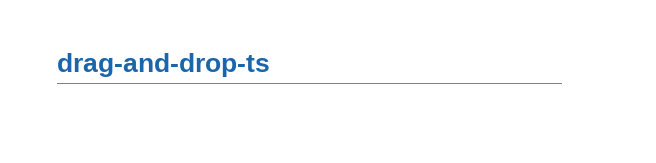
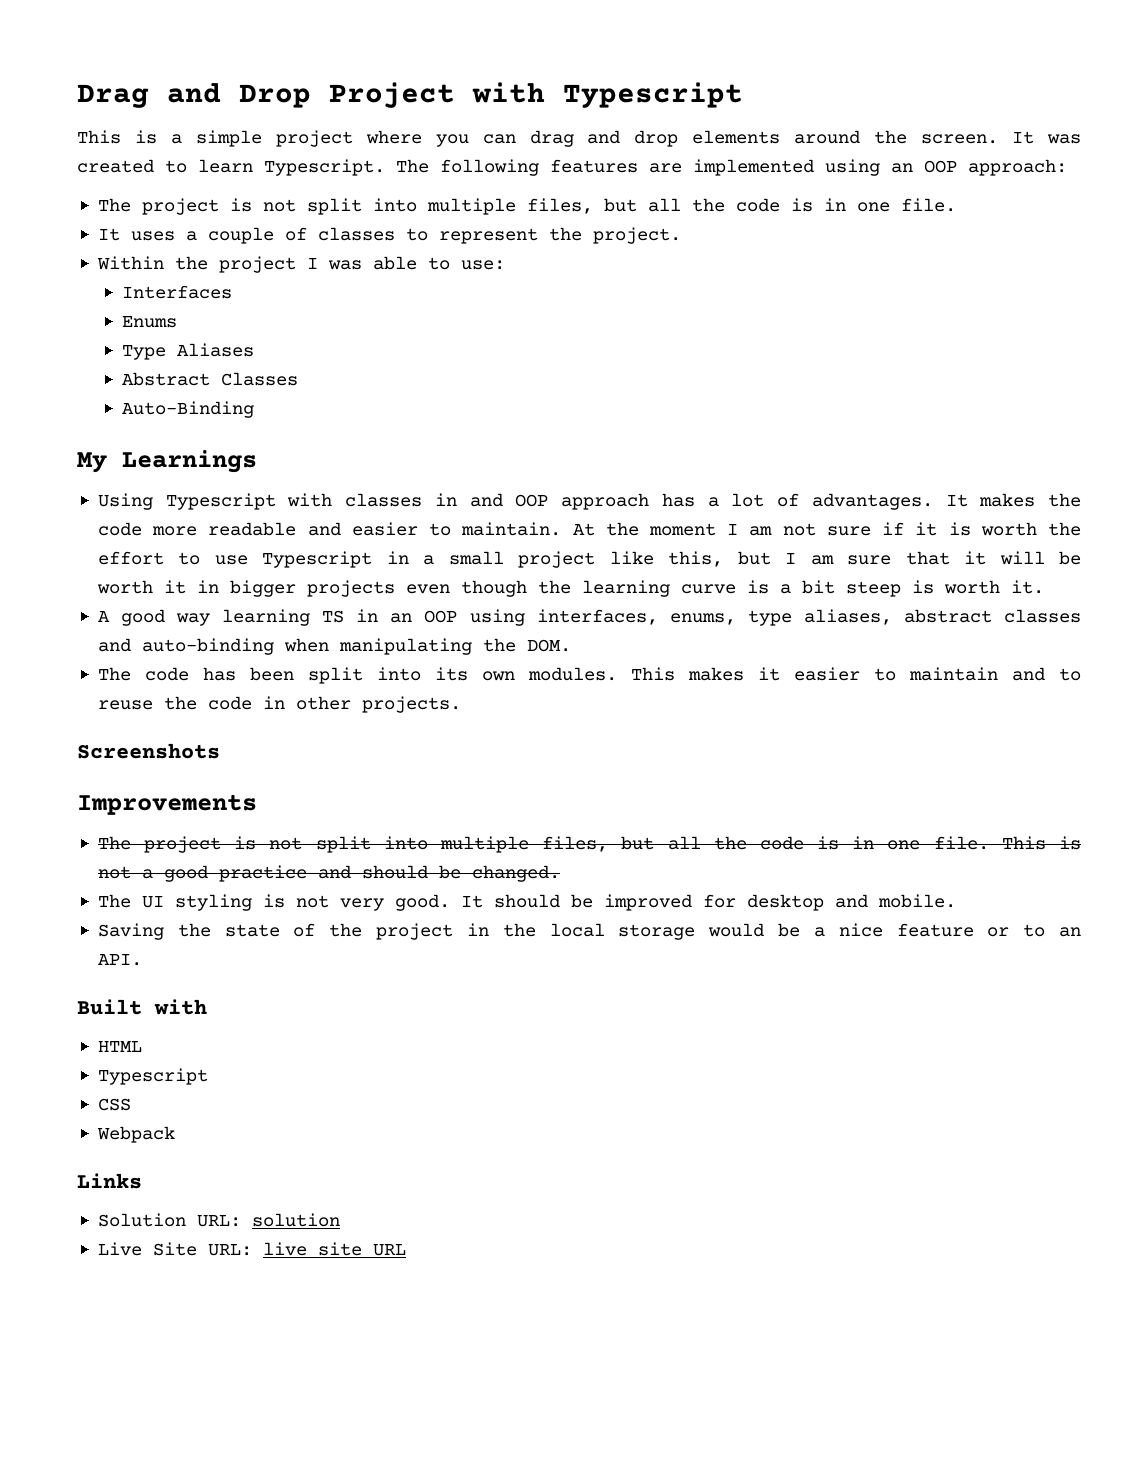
[57,53,270,77] drag-and-drop-ts -> [77,82,743,108] [77,130,1081,147] [77,159,1067,176] [97,198,956,215] [97,227,681,244] [96,256,505,273] [122,285,233,299] [122,316,178,328] [122,343,255,360] [122,372,299,386] [122,401,255,418] [77,450,257,473] [97,493,1081,510] [97,522,1081,536] [97,551,1082,568] [96,580,1044,597] [97,609,1081,626] [97,638,571,655] [97,667,1082,684] [97,696,461,713] [77,743,220,759] [77,794,257,815] [97,836,1081,853] [97,865,560,882] [97,894,956,911] [97,923,1082,940] [97,954,142,966] [77,999,207,1015] [97,1041,142,1052] [97,1068,208,1085] [97,1098,131,1111] [96,1126,175,1143] [77,1173,142,1189] [97,1213,340,1227] [97,1242,406,1256] Drag and Drop Project with Typescript // This is a simple project where you can drag and drop elements around the screen. It was created to learn Typescript. The following features are implemented using an OOP approach: // The project is not split into multiple files, but all the code is in one file. // It uses a couple of classes to represent the project. // Within the project I was able to use: // Interfaces // Enums // Type Aliases // Abstract Classes // Auto-Binding // My Learnings // Using Typescript with classes in and OOP approach has a lot of advantages. It makes the code more readable and easier to maintain. At the moment I am not sure if it is worth the effort to use Typescript in a small project like this, but I am sure that it will be worth it in bigger projects even though the learning curve is a bit steep is worth it. // A good way learning TS in an OOP using interfaces, enums, type aliases, abstract classes and auto-binding when manipulating the DOM. // The code has been split into its own modules. This makes it easier to maintain and to reuse the code in other projects. // Screenshots // Improvements // The project is not split into multiple files, but all the code is in one file. This is not a good practice and should be changed. // The UI styling is not very good. It should be improved for desktop and mobile. // Saving the state of the project in the local storage would be a nice feature or to an API. // Built with // HTML // Typescript // CSS // Webpack // Links // Solution URL: solution // Live Site URL: live site URL

